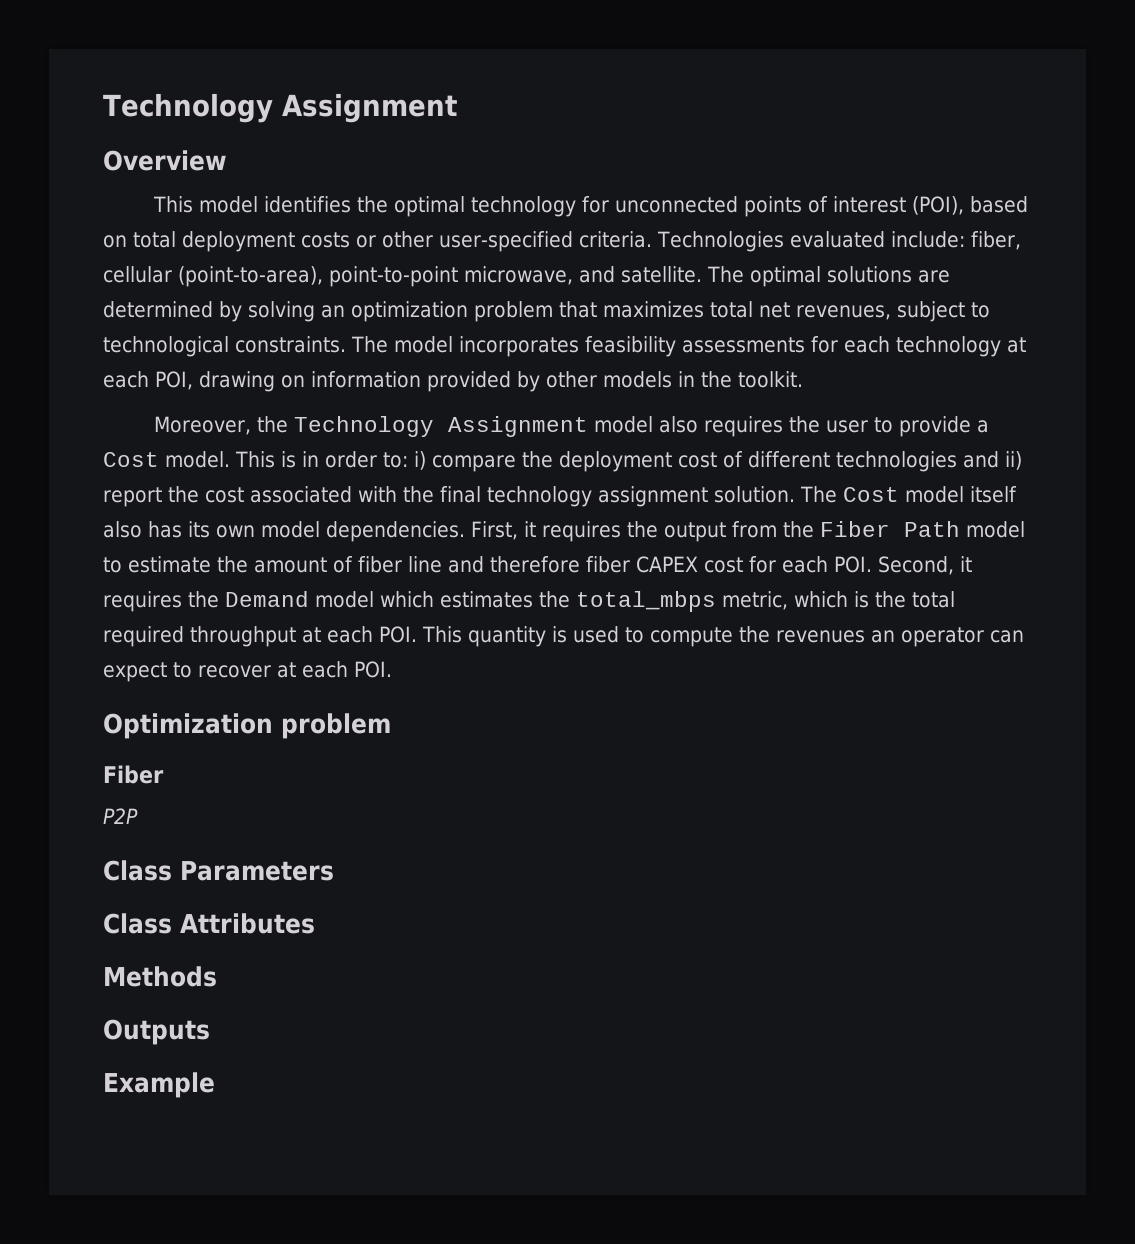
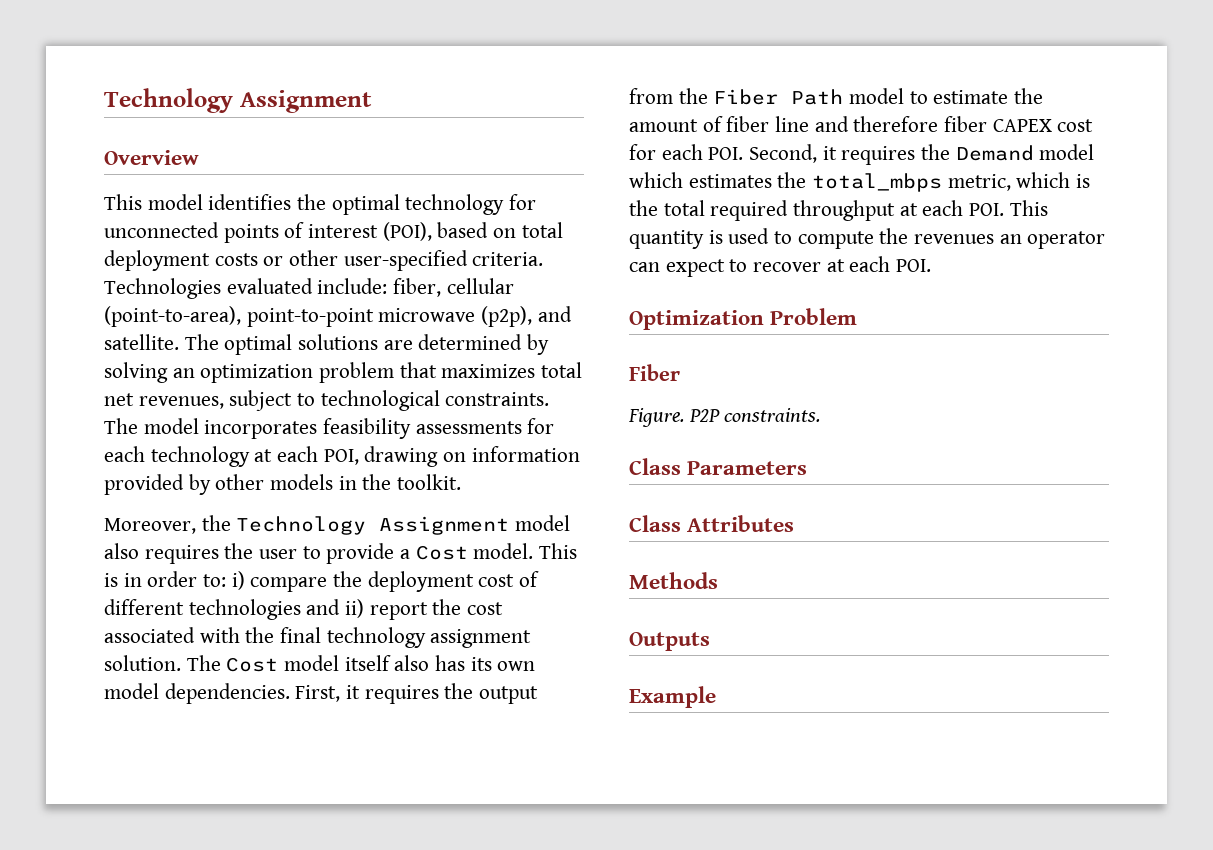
[464,266,573,285] microwave, -> [378,306,533,327] microwave (p2p),
[281,713,391,739] problem -> [770,308,858,325] Problem
(164, 774) none -> [628,408,684,427] Figure.
(138, 816) none -> [724,408,821,422] constraints.

